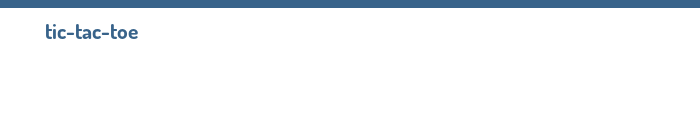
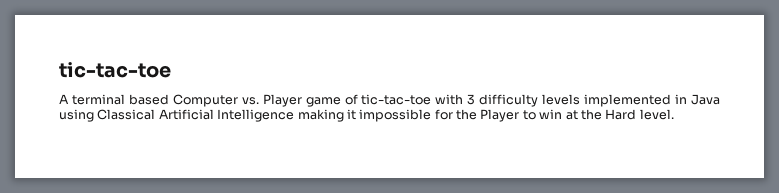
[45,24,138,39] tic-tac-toe -> [59,62,171,78] [59,94,720,107] [59,109,674,122] tic-tac-toe // A terminal based Computer vs. Player game of tic-tac-toe with 3 difficulty levels implemented in Java using Classical Artificial Intelligence making it impossible for the Player to win at the Hard level.

